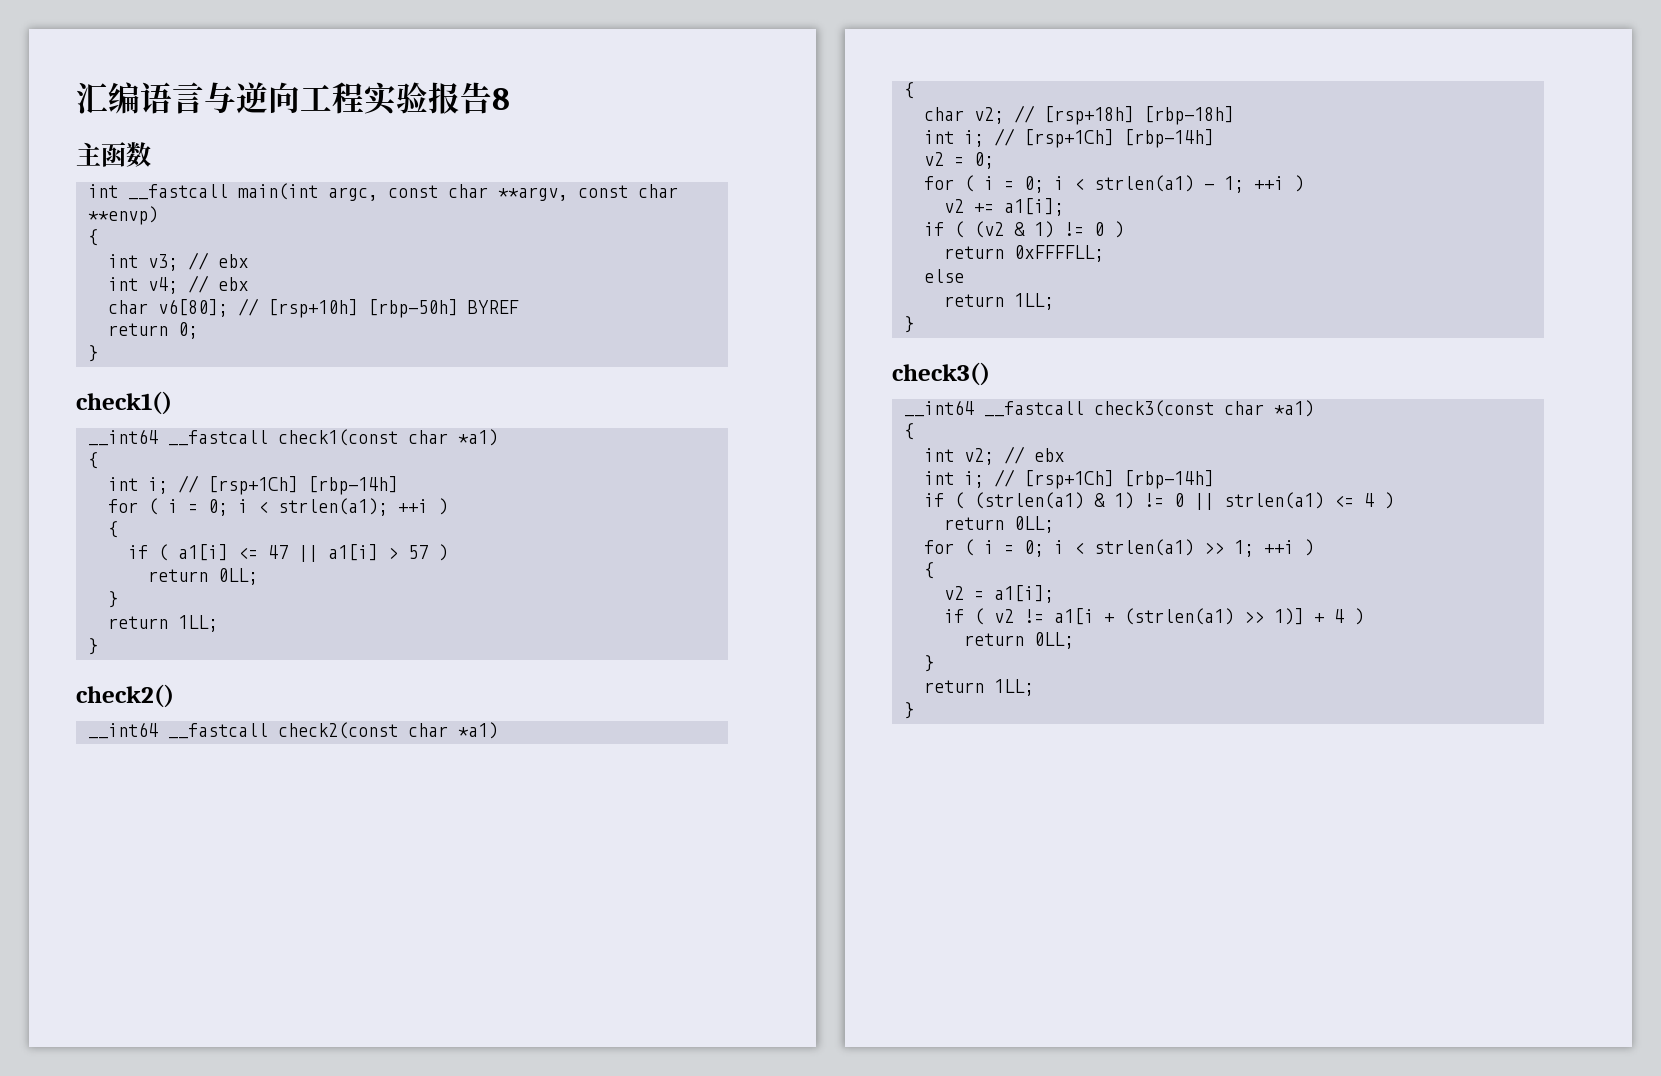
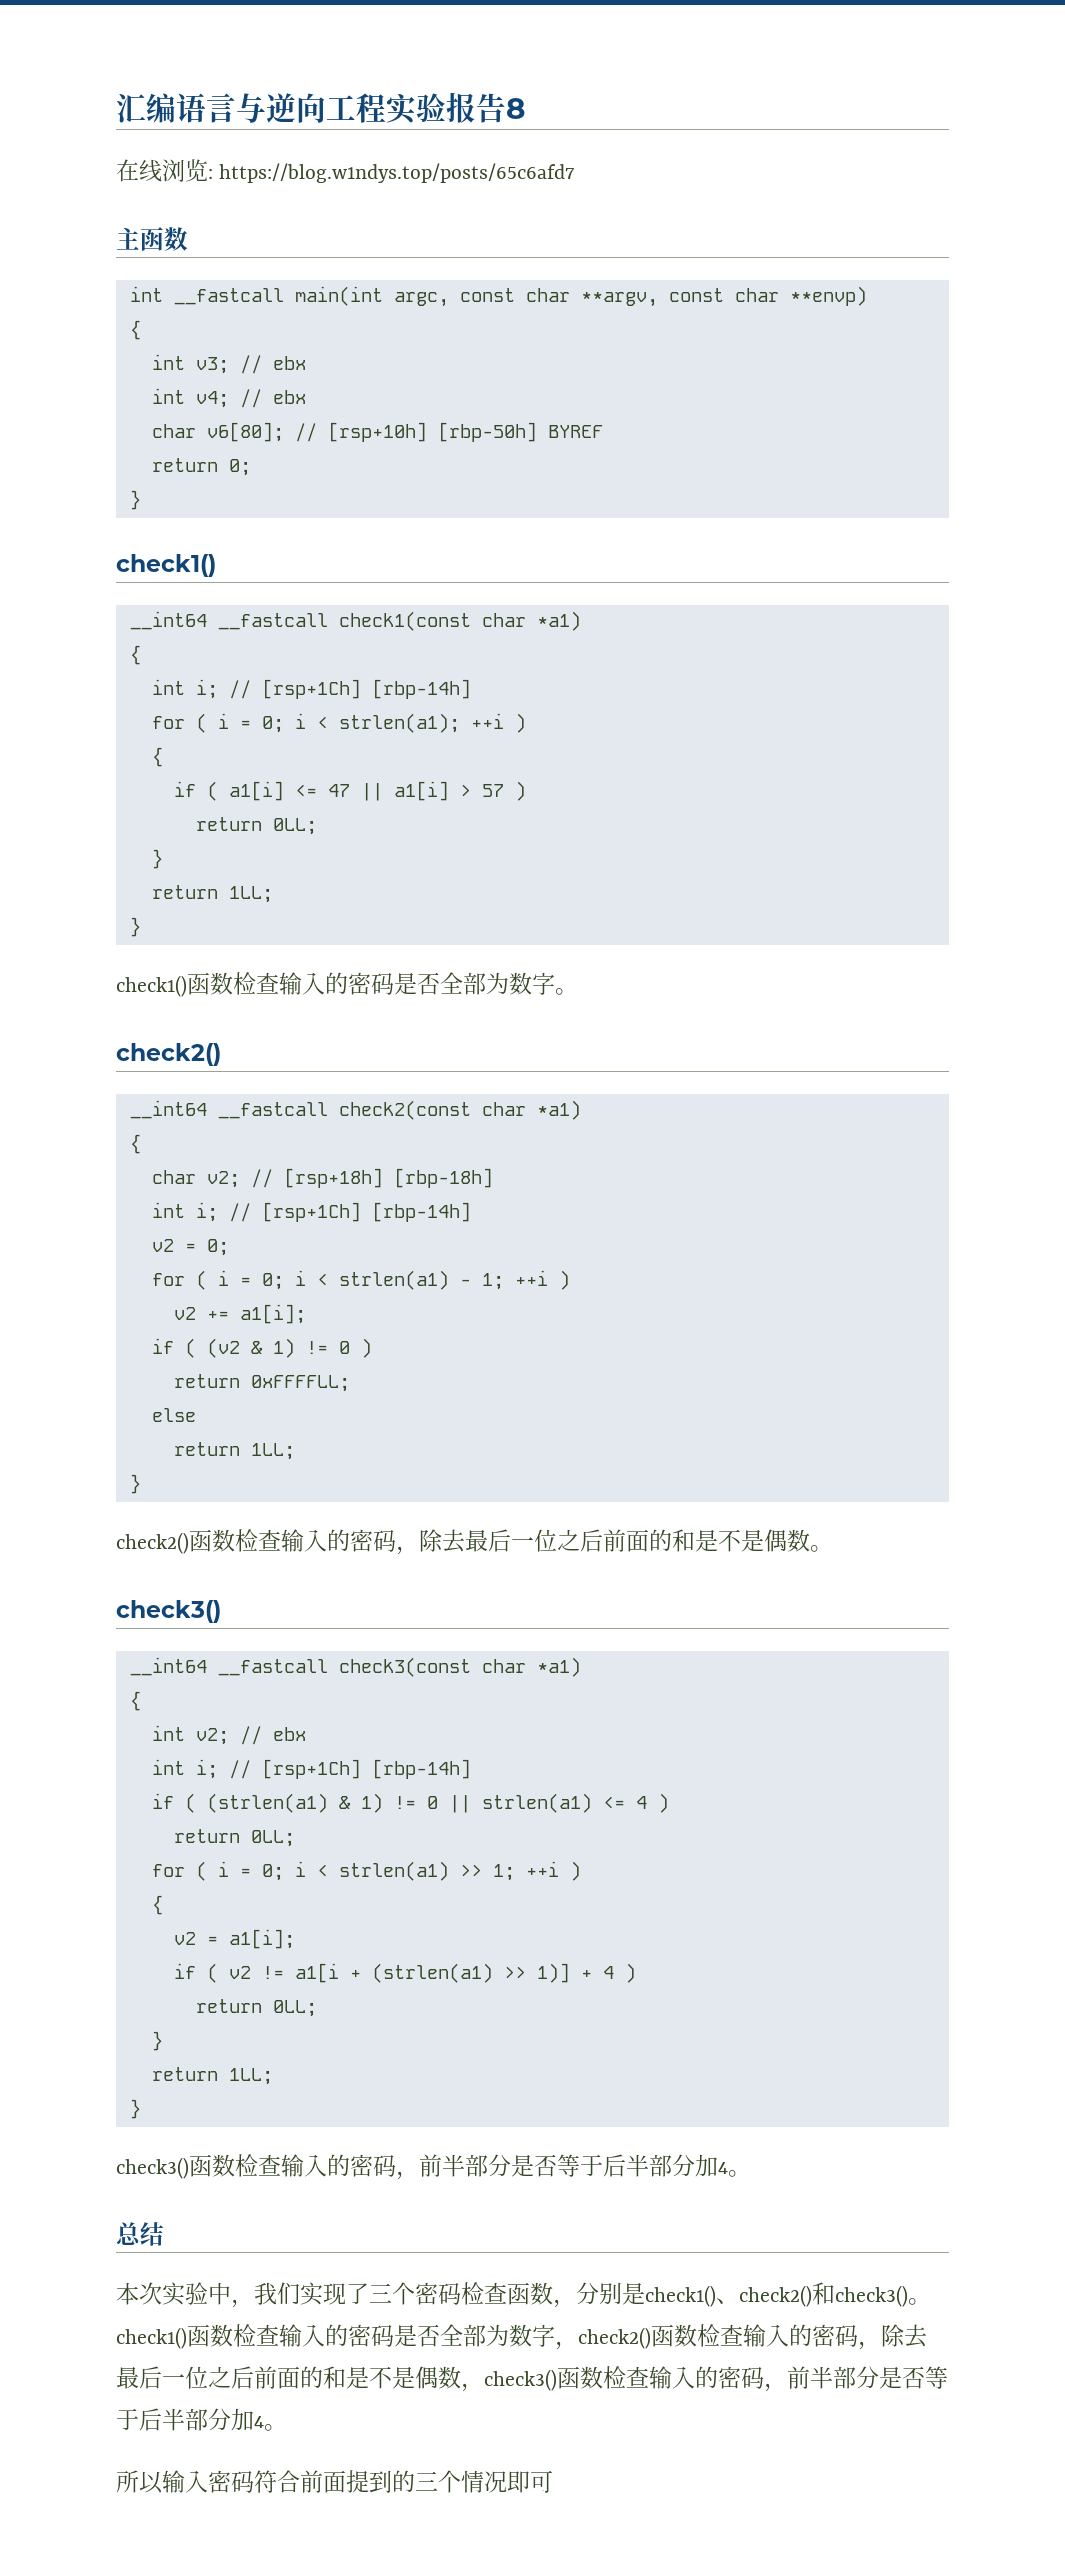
(510, 99) none -> [116,159,575,183] // 在线浏览: https://blog.w1ndys.top/posts/65c6afd7
(98, 646) none -> [116,972,578,997] // check1()函数检查输入的密码是否全部为数字。
(914, 324) none -> [116,1529,833,1555] // check2()函数检查输入的密码，除去最后一位之后前面的和是不是偶数。
(914, 710) none -> [116,2154,751,2180] [116,2222,164,2246] [116,2282,931,2308] [116,2324,927,2350] [116,2366,948,2392] [116,2408,287,2431] [116,2470,553,2494] // check3()函数检查输入的密码，前半部分是否等于后半部分加4。 // 总结 // 本次实验中，我们实现了三个密码检查函数，分别是check1()、check2()和check3()。check1()函数检查输入的密码是否全部为数字，check2()函数检查输入的密码，除去最后一位之后前面的和是不是偶数，check3()函数检查输入的密码，前半部分是否等于后半部分加4。 // 所以输入密码符合前面提到的三个情况即可

